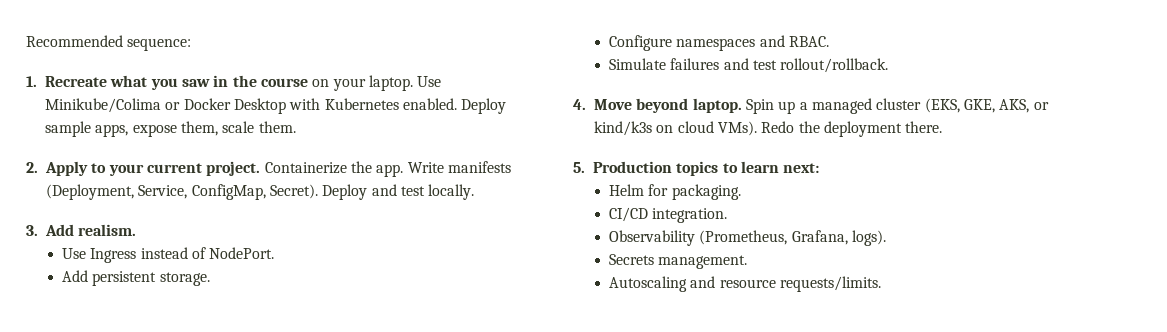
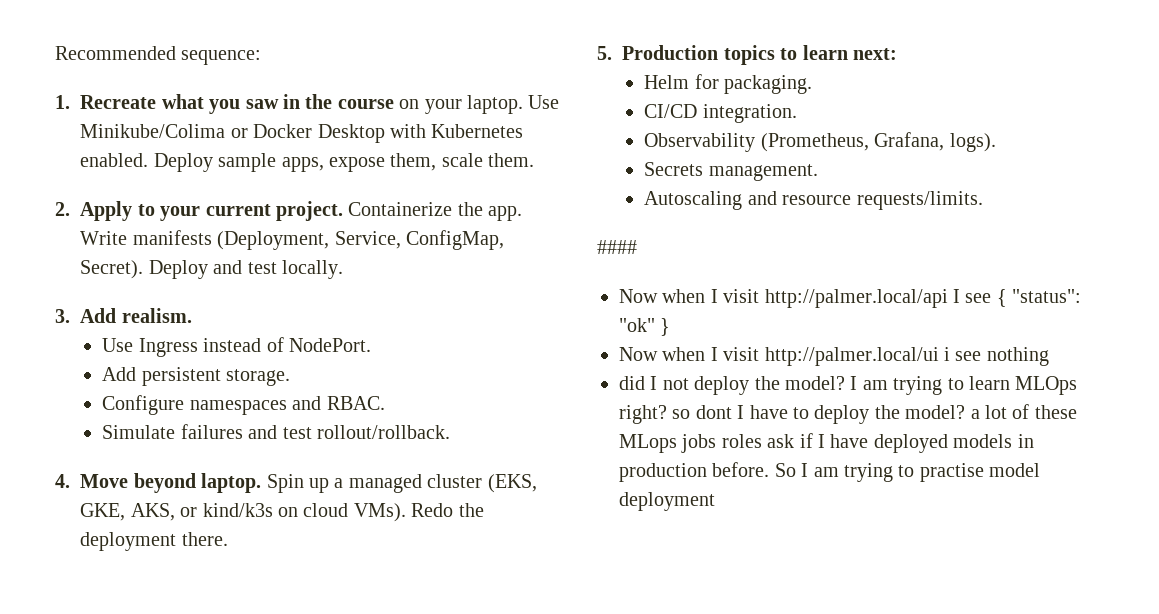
(882, 284) none -> [597,240,637,254] [619,289,1082,308] [619,318,671,336] [619,347,1049,366] [619,376,1078,395] [619,404,1077,424] [619,433,1034,453] [619,462,1041,482] [619,492,715,511] // #### // Now when I visit http://palmer.local/api I see { "status": "ok" } // Now when I visit http://palmer.local/ui i see nothing // did I not deploy the model? I am trying to learn MLOps right? so dont I have to deploy the model? a lot of these MLops jobs roles ask if I have deployed models in production before. So I am trying to practise model deployment

